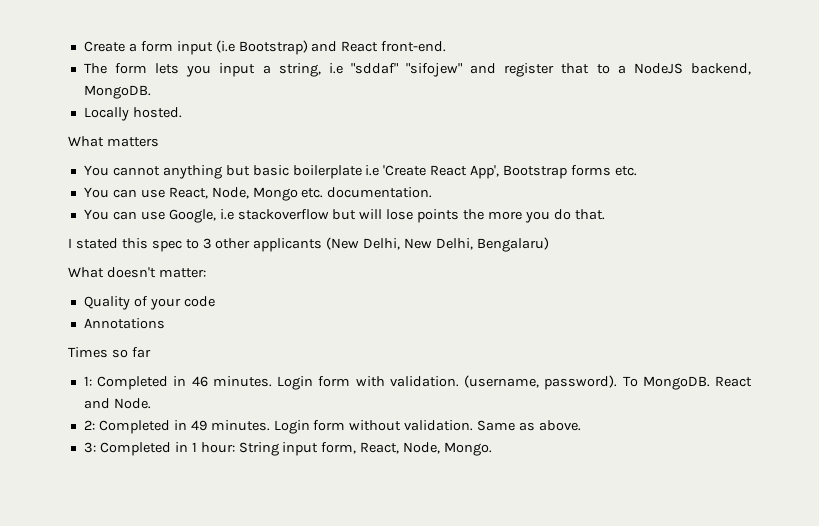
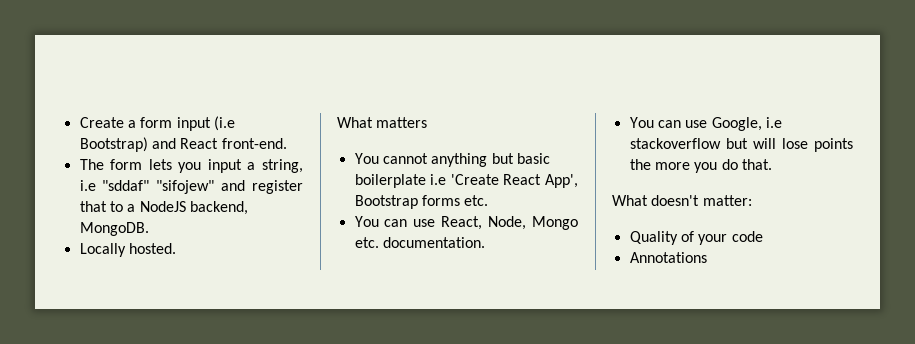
[68,237,549,252] // I stated this spec to 3 other applicants (New Delhi, New Delhi, Bengalaru) -> (772, 164) none
[68,347,151,358] [83,375,752,390] [83,398,151,409] [83,420,582,434] [83,442,493,456] // Times so far // 1: Completed in 46 minutes. Login form with validation. (username, password). To MongoDB. React and Node. // 2: Completed in 49 minutes. Login form without validation. Same as above. // 3: Completed in 1 hour: String input form, React, Node, Mongo. -> (707, 257) none

